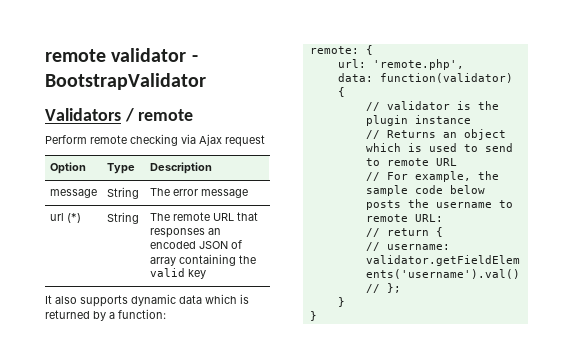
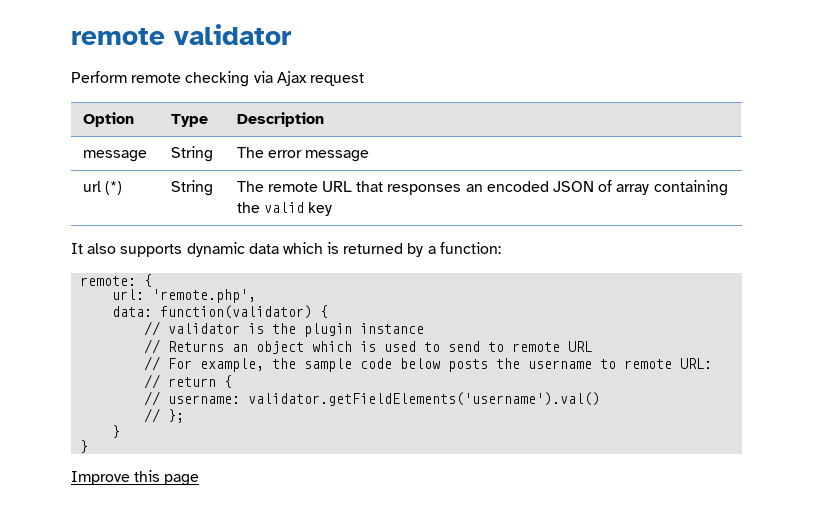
[191,55,198,62] [45,73,206,90] [45,108,194,122] - BootstrapValidator // Validators / remote -> (291, 34) none
(317, 316) none -> [71,470,200,486] // Improve this page

